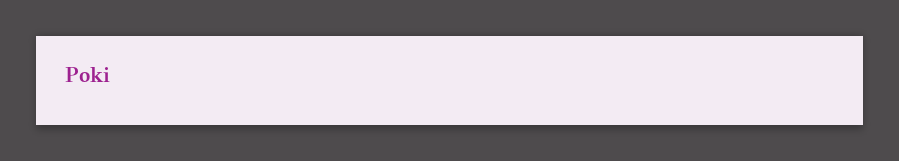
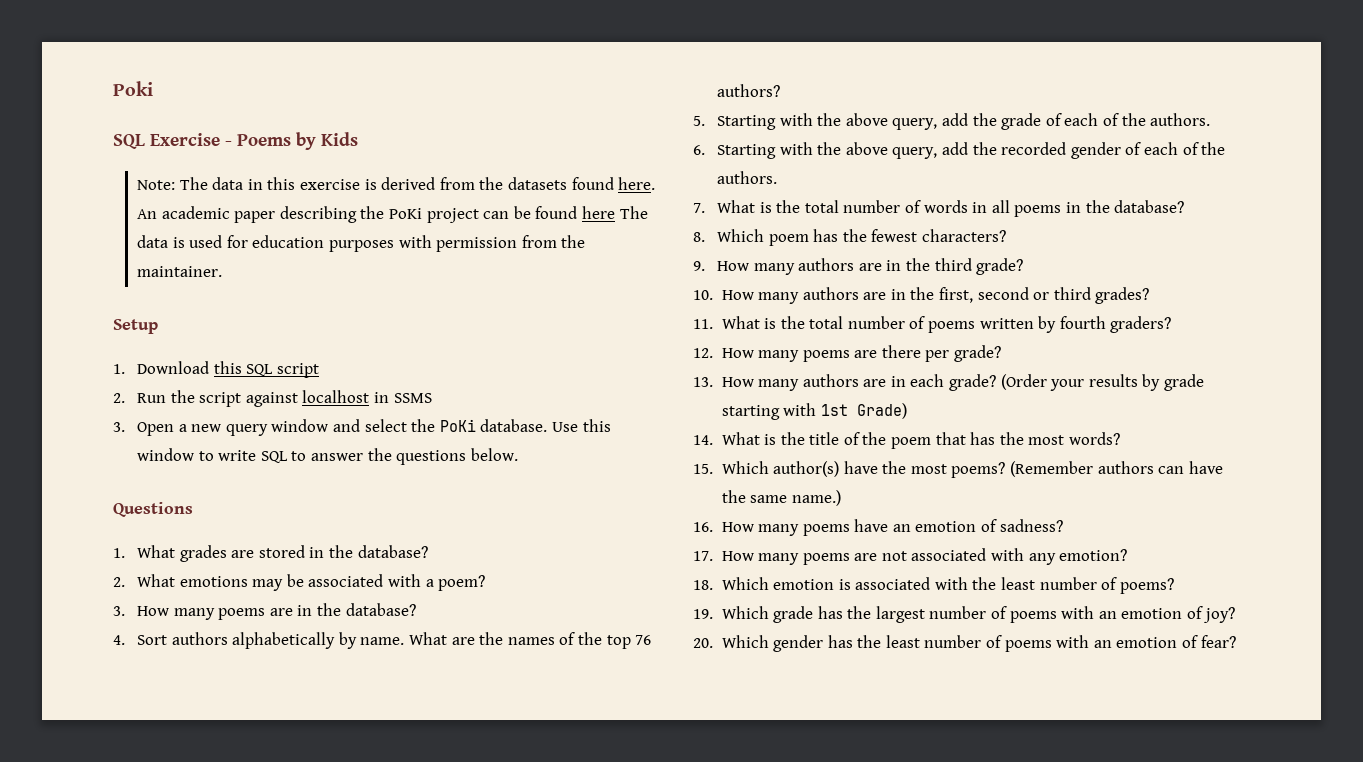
(110, 74) none -> [113,132,358,150] [137,177,656,190] [137,206,648,223] [137,235,586,252] [137,266,223,277] [113,319,158,334] [113,361,319,378] [113,390,432,407] [113,419,611,436] [137,448,518,465] [113,502,193,517] [113,545,428,562] [113,574,486,591] [113,603,416,620] [113,632,652,649] [717,84,781,97] [693,113,1211,130] [693,142,1226,159] [717,171,778,184] [693,200,1185,217] [693,229,1006,246] [693,258,1024,275] [693,287,1150,304] [693,316,1172,333] [693,345,1002,362] [693,374,1204,391] [721,403,907,420] [693,432,1120,449] [693,461,1223,478] [721,490,841,506] [693,519,1063,536] [693,548,1128,565] [693,577,1174,594] [693,606,1235,623] [693,635,1236,652] // SQL Exercise - Poems by Kids // Note: The data in this exercise is derived from the datasets found here. An academic paper describing the PoKi project can be found here The data is used for education purposes with permission from the maintainer. // Setup // 1. Download this SQL script // 2. Run the script against localhost in SSMS // 3. Open a new query window and select the PoKi database. Use this window to write SQL to answer the questions below. // Questions // 1. What grades are stored in the database? // 2. What emotions may be associated with a poem? // 3. How many poems are in the database? // 4. Sort authors alphabetically by name. What are the names of the top 76 authors? // 5. Starting with the above query, add the grade of each of the authors. // 6. Starting with the above query, add the recorded gender of each of the authors. // 7. What is the total number of words in all poems in the database? // 8. Which poem has the fewest characters? // 9. How many authors are in the third grade? // 10. How many authors are in the first, second or third grades? // 11. What is the total number of poems written by fourth graders? // 12. How many poems are there per grade? // 13. How many authors are in each grade? (Order your results by grade starting with 1st Grade) // 14. What is the title of the poem that has the most words? // 15. Which author(s) have the most poems? (Remember authors can have the same name.) // 16. How many poems have an emotion of sadness? // 17. How many poems are not associated with any emotion? // 18. Which emotion is associated with the least number of poems? // 19. Which grade has the largest number of poems with an emotion of joy? // 20. Which gender has the least number of poems with an emotion of fear?

